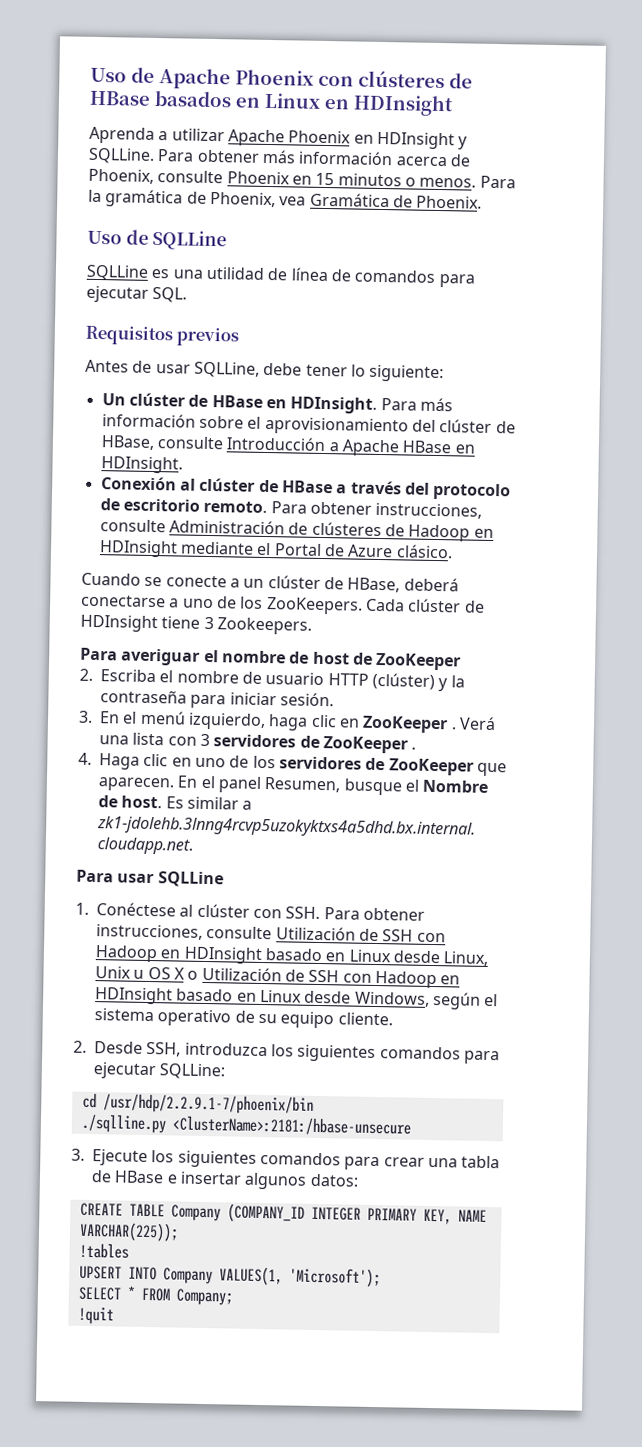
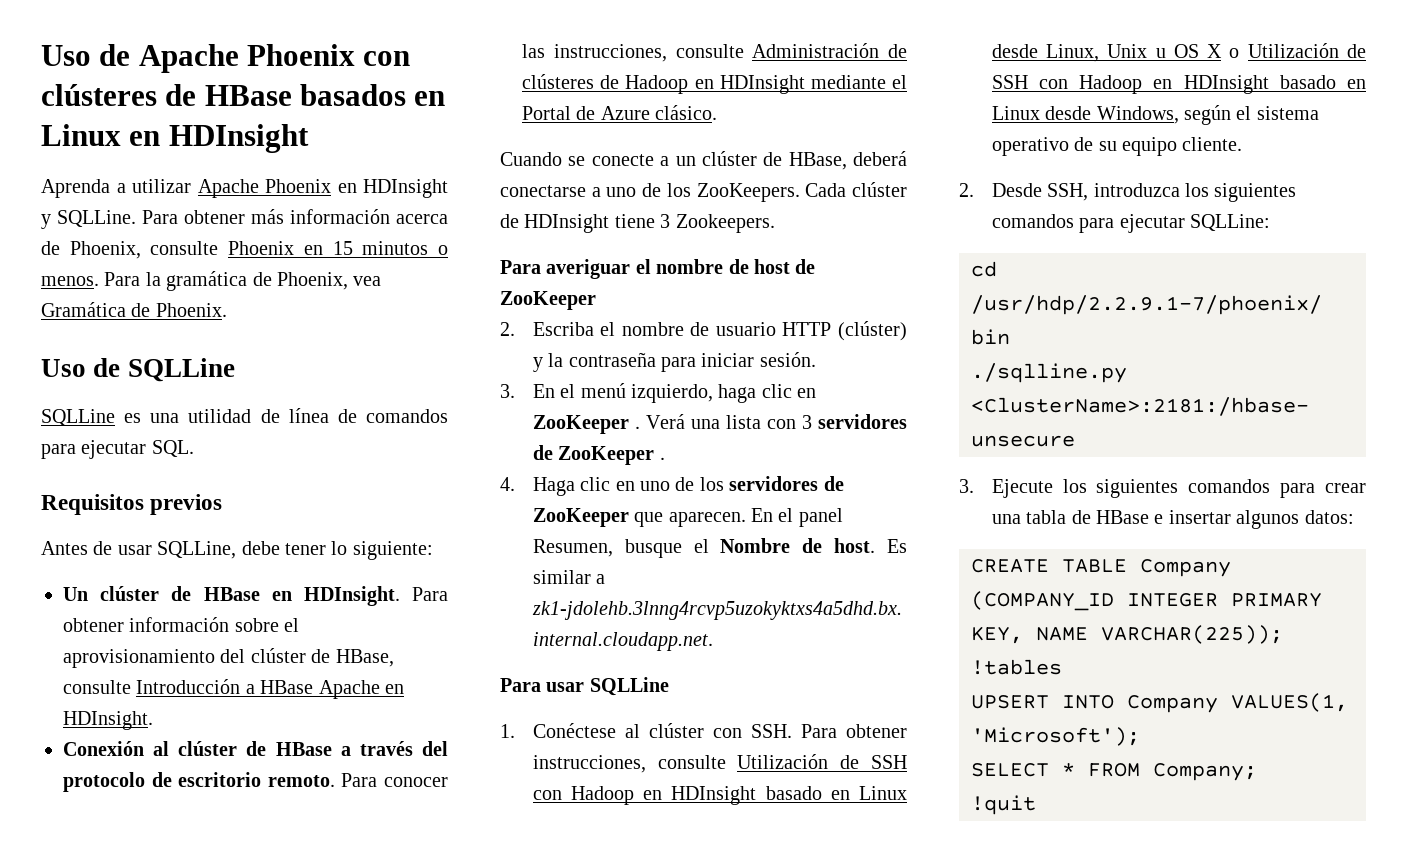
[419,397,453,412] más -> [63,618,124,632] obtener
[341,439,452,457] Apache HBase -> [260,680,380,699] HBase Apache
[309,501,372,515] obtener -> [384,777,448,787] [522,44,545,58] conocer las

